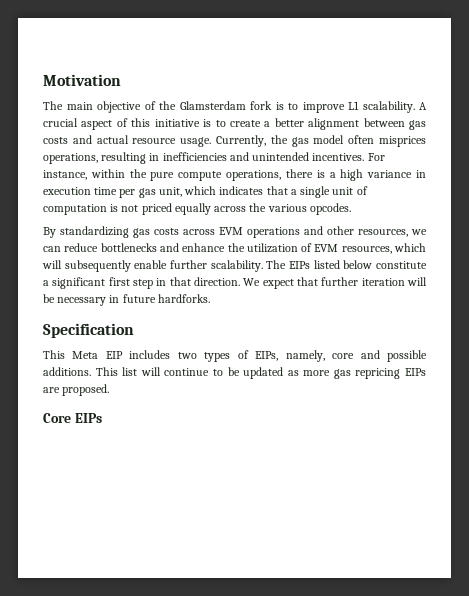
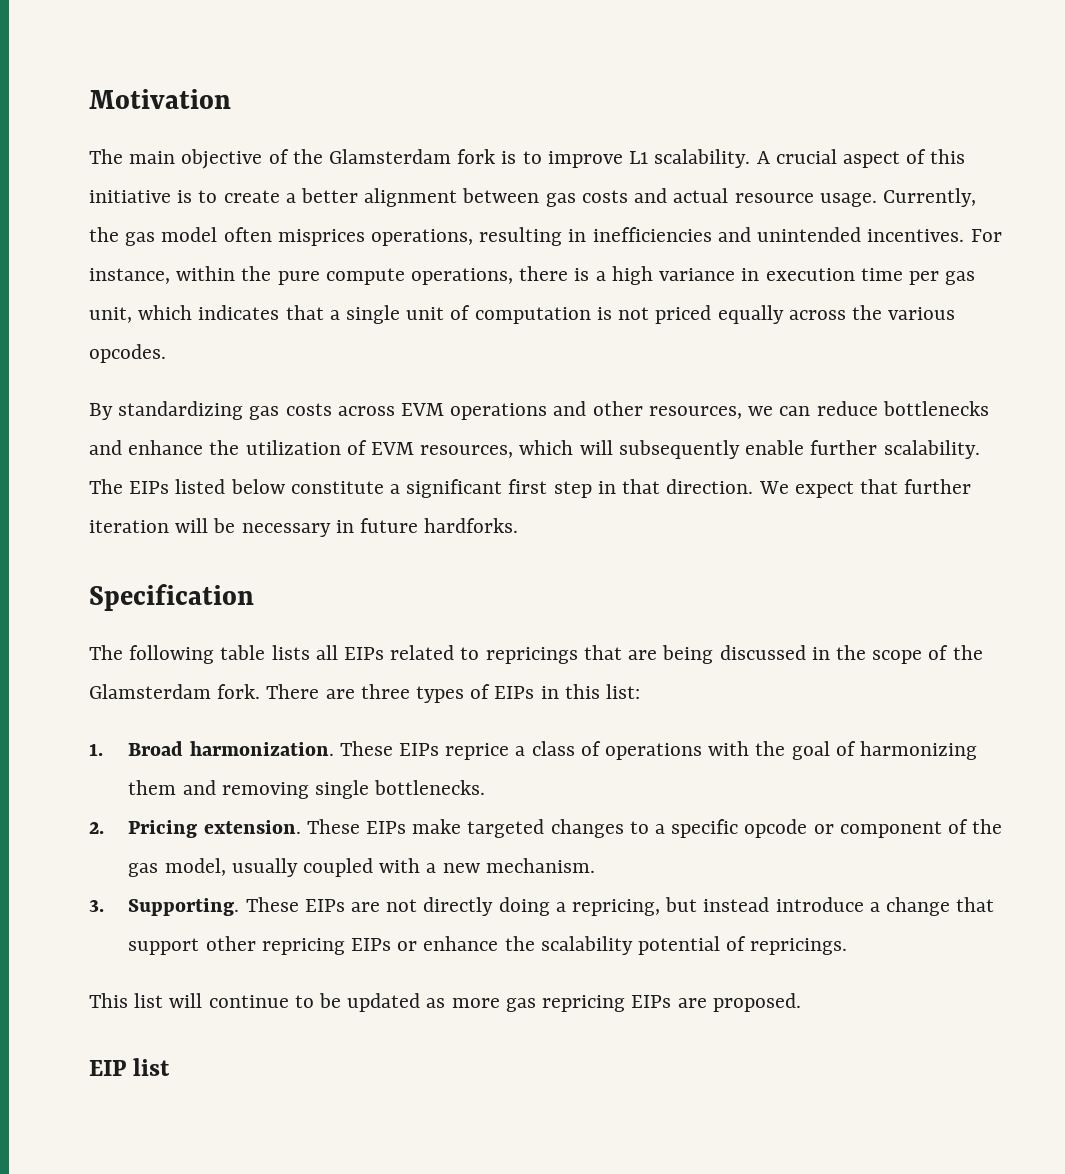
[43,350,427,362] [43,367,91,376] This Meta EIP includes two types of EIPs, namely, core and possible additions. -> [89,645,983,664] [89,684,641,703] [89,741,978,760] [128,780,486,799] [89,819,1003,838] [128,858,595,877] [89,897,995,916] [128,936,848,955] The following table lists all EIPs related to repricings that are being discussed in the scope of the Glamsterdam fork. There are three types of EIPs in this list: // 1. Broad harmonization. These EIPs reprice a class of operations with the goal of harmonizing them and removing single bottlenecks. // 2. Pricing extension. These EIPs make targeted changes to a specific opcode or component of the gas model, usually coupled with a new mechanism. // 3. Supporting. These EIPs are not directly doing a repricing, but instead introduce a change that support other repricing EIPs or enhance the scalability potential of repricings. //
[43,413,102,423] Core EIPs -> [89,1058,171,1076] EIP list

